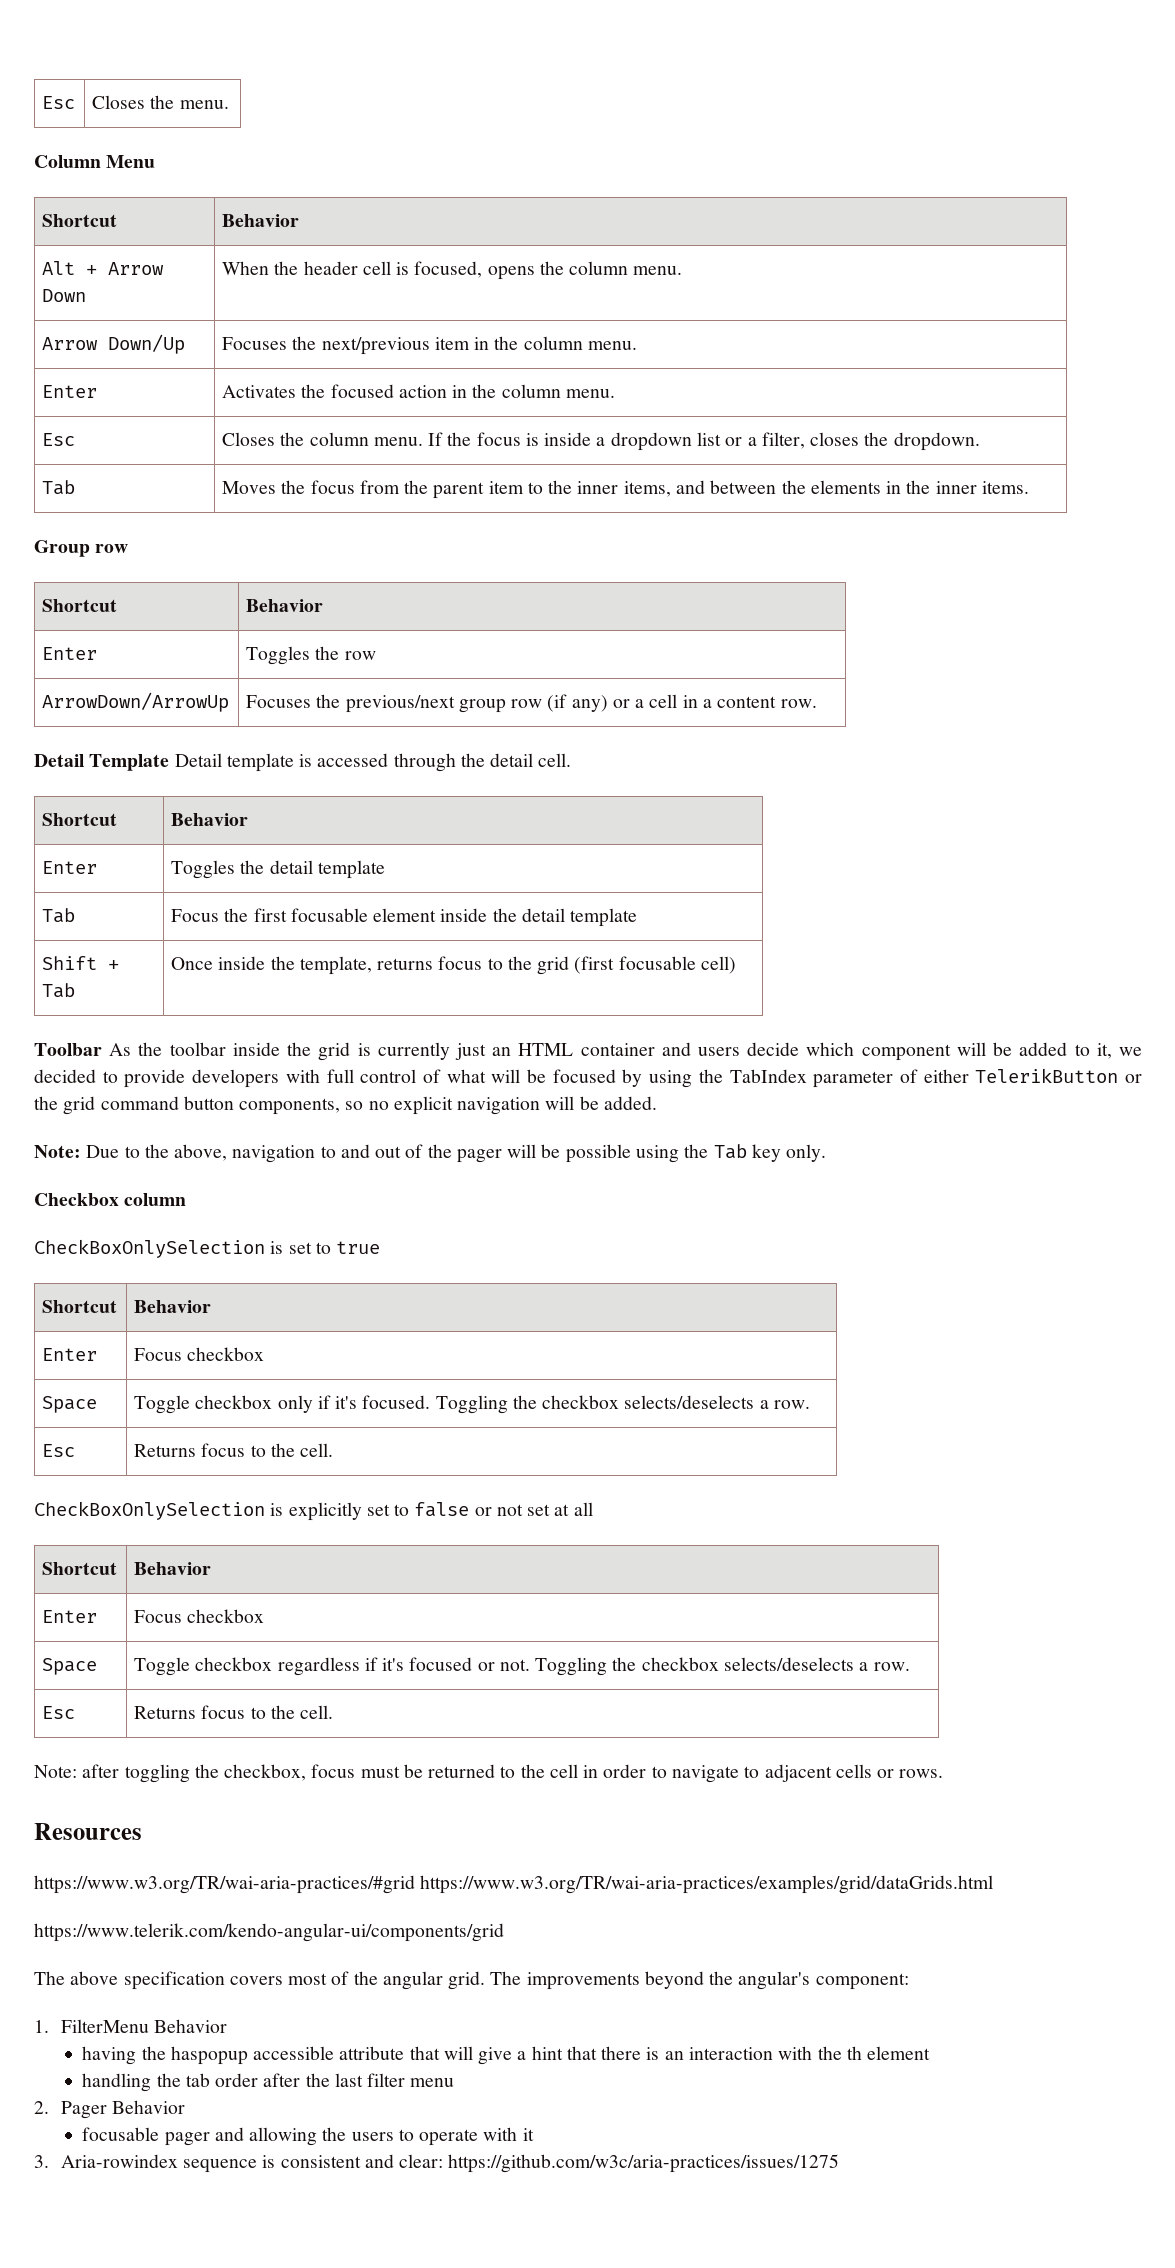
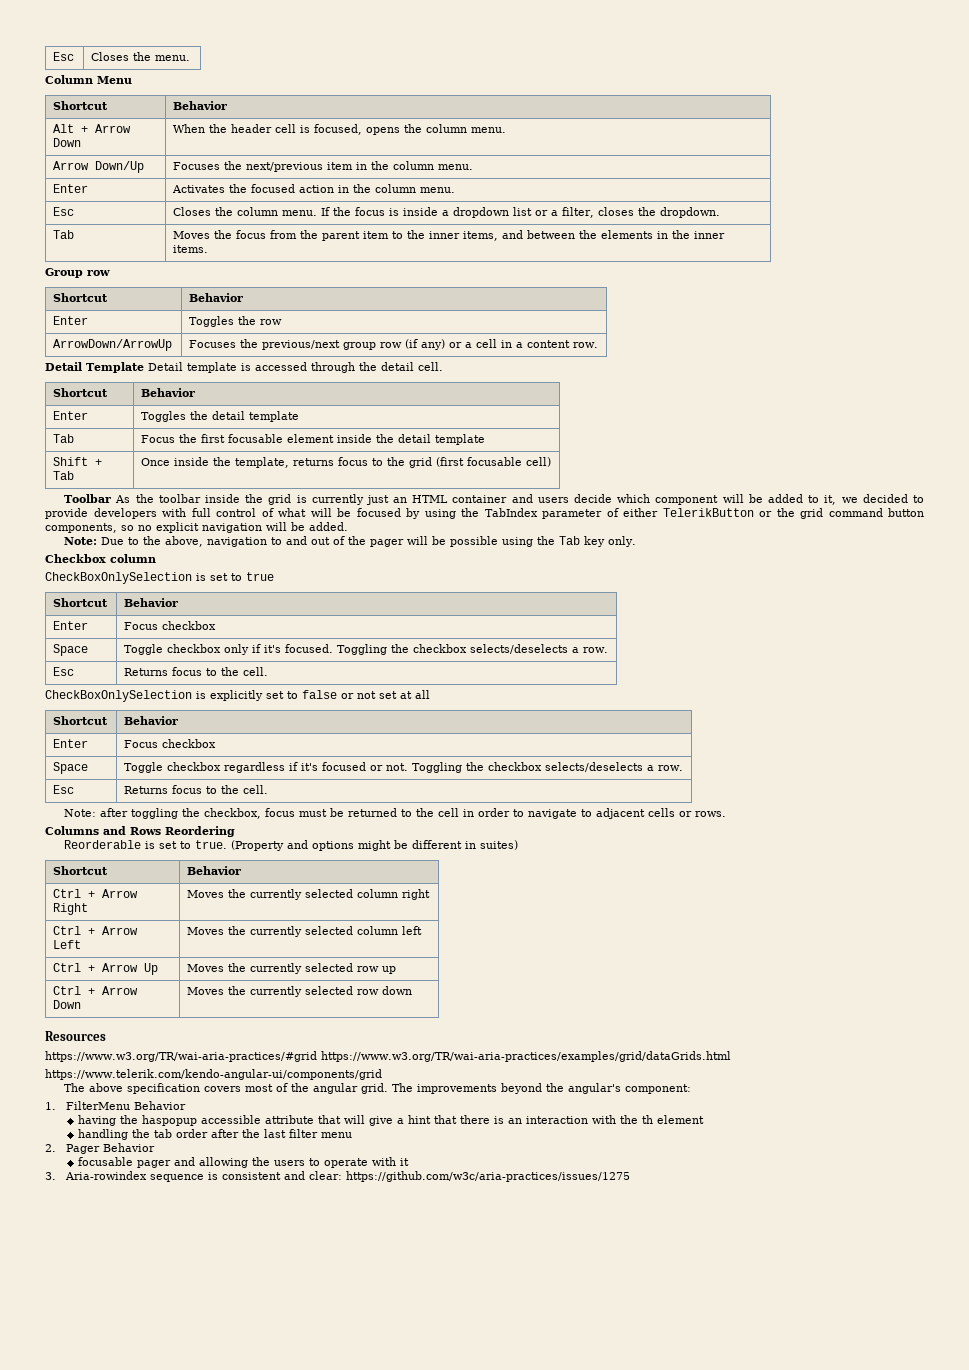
(944, 1773) none -> [45,826,235,837] [64,840,519,851] [53,866,109,875] [187,866,242,875] [53,889,139,898] [53,903,89,915] [187,889,431,900] [53,926,139,935] [53,940,82,949] [187,926,423,937] [53,963,159,975] [187,963,397,974] [53,986,139,995] [53,1000,82,1009] [187,986,413,997] // Columns and Rows Reordering // Reorderable is set to true. (Property and options might be different in suites) // Shortcut | Behavior // Ctrl + Arrow Right | Moves the currently selected column right // Ctrl + Arrow Left | Moves the currently selected column left // Ctrl + Arrow Up | Moves the currently selected row up // Ctrl + Arrow Down | Moves the currently selected row down

